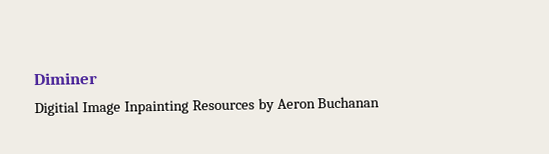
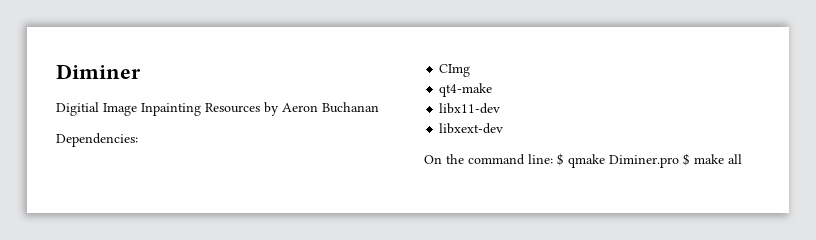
(381, 102) none -> [56,133,138,147] [439,64,471,77] [439,83,493,97] [439,103,501,114] [439,123,504,134] [424,153,742,168] // Dependencies: // CImg // qt4-make // libx11-dev // libxext-dev // On the command line: $ qmake Diminer.pro $ make all

